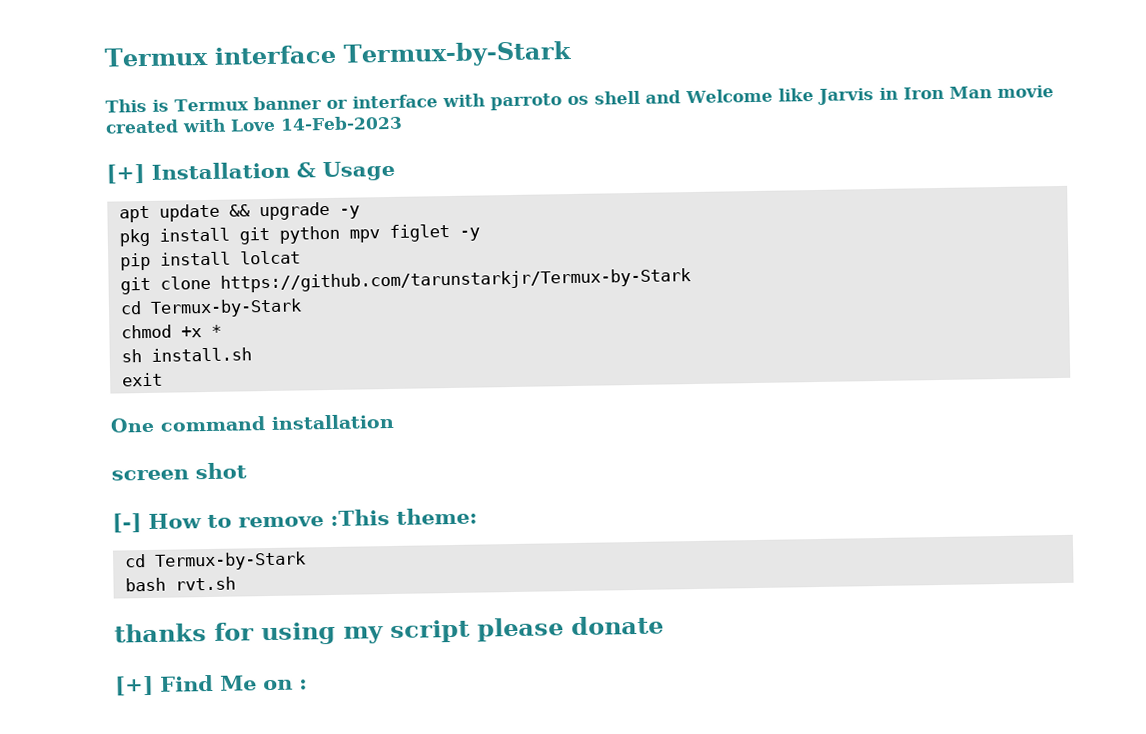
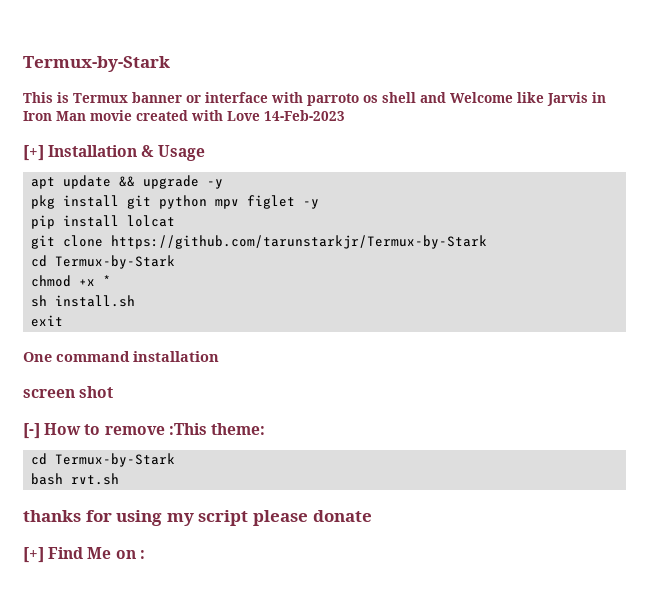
[104,44,336,67] Termux interface -> (23, 64) none

